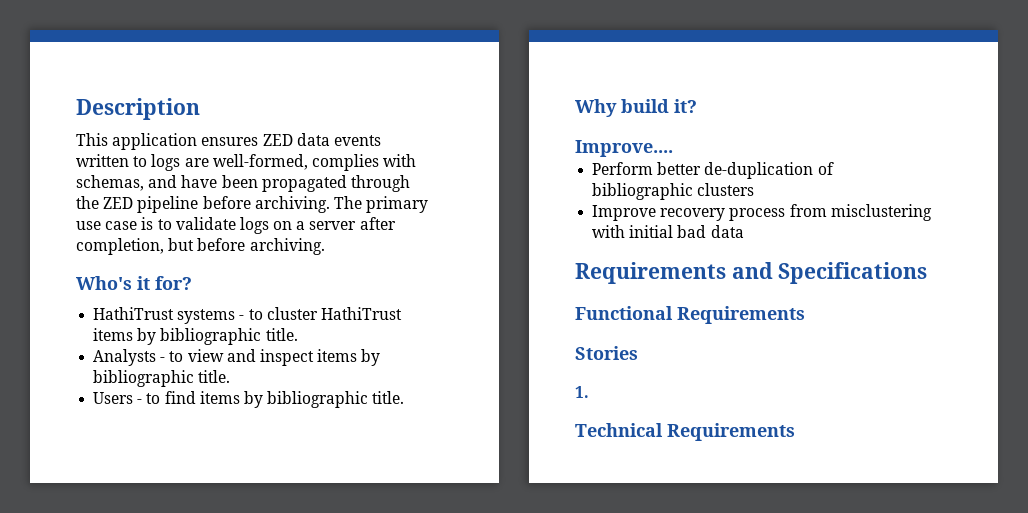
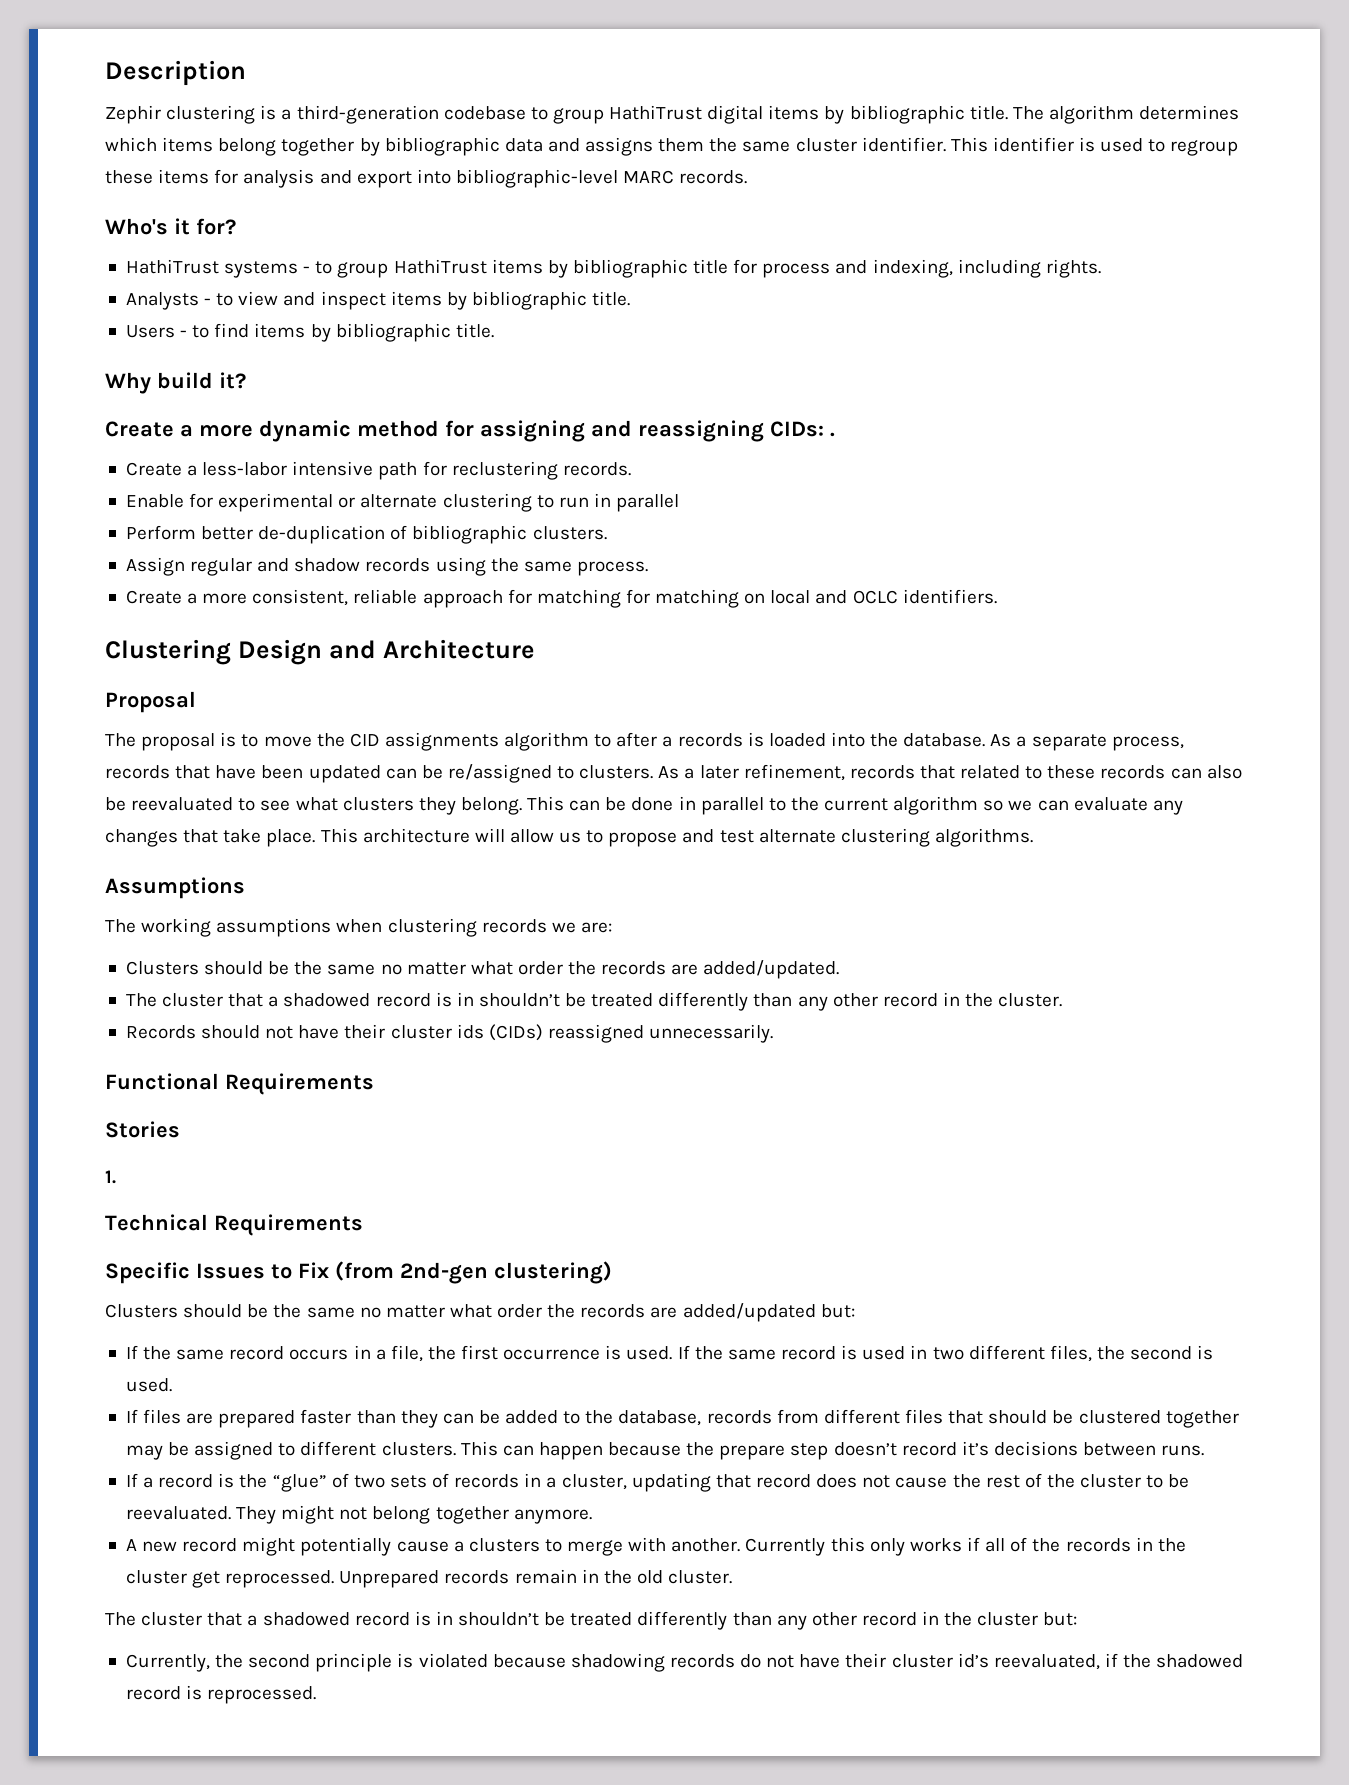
[76,133,381,150] [76,154,417,171] [76,175,410,192] [76,196,429,213] [76,217,396,234] [76,238,325,255] This application ensures ZED data events written to logs are well-formed, complies with schemas, and have been propagated through the ZED pipeline before archiving. The primary use case is to validate logs on a server after completion, but before archiving. -> [105,105,1240,124] [105,137,1239,156] [105,169,748,188] Zephir clustering is a third-generation codebase to group HathiTrust digital items by bibliographic title. The algorithm determines which items belong together by bibliographic data and assigns them the same cluster identifier. This identifier is used to regroup these items for analysis and export into bibliographic-level MARC records.
[266,307,318,320] cluster -> [337,262,389,278] group
[265,328,298,341] title. -> [693,259,1101,278] title for process and indexing, including rights.
[575,140,673,157] Improve.... -> [105,420,835,442] [125,461,631,480] [125,493,680,512] Create a more dynamic method for assigning and reassigning CIDs: . // Create a less-labor intensive path for reclustering records. // Enable for experimental or alternate clustering to run in parallel
[697,183,755,196] [592,204,932,221] [592,225,744,238] [575,262,928,284] clusters // Improve recovery process from misclustering with initial bad data // Requirements and Specifications -> [532,526,607,540] [125,557,648,576] [125,589,997,608] [105,639,535,665] [105,691,196,713] [105,732,1184,751] [105,764,1242,783] [105,796,1183,815] [105,828,1033,847] [105,877,245,899] [105,918,612,937] [125,960,840,979] [125,992,1063,1011] [125,1024,774,1043] clusters. // Assign regular and shadow records using the same process. // Create a more consistent, reliable approach for matching for matching on local and OCLC identifiers. // Clustering Design and Architecture // Proposal // The proposal is to move the CID assignments algorithm to after a records is loaded into the database. As a separate process, records that have been updated can be re/assigned to clusters. As a later refinement, records that related to these records can also be reevaluated to see what clusters they belong. This can be done in parallel to the current algorithm so we can evaluate any changes that take place. This architecture will allow us to propose and test alternate clustering algorithms. // Assumptions // The working assumptions when clustering records we are: // Clusters should be the same no matter what order the records are added/updated. // The cluster that a shadowed record is in shouldn’t be treated differently than any other record in the cluster. // Records should not have their cluster ids (CIDs) reassigned unnecessarily.
(795, 432) none -> [105,1261,612,1284] [105,1303,855,1322] [125,1345,1214,1362] [125,1378,172,1392] [125,1409,1239,1428] [125,1441,1205,1460] [125,1473,1190,1492] [125,1505,592,1524] [125,1537,1186,1556] [125,1569,733,1588] [105,1611,1078,1630] [125,1653,1244,1672] [125,1685,317,1704] // Specific Issues to Fix (from 2nd-gen clustering) // Clusters should be the same no matter what order the records are added/updated but: // If the same record occurs in a file, the first occurrence is used. If the same record is used in two different files, the second is used. // If files are prepared faster than they can be added to the database, records from different files that should be clustered together may be assigned to different clusters. This can happen because the prepare step doesn’t record it’s decisions between runs. // If a record is the “glue” of two sets of records in a cluster, updating that record does not cause the rest of the cluster to be reevaluated. They might not belong together anymore. // A new record might potentially cause a clusters to merge with another. Currently this only works if all of the records in the cluster get reprocessed. Unprepared records remain in the old cluster. // The cluster that a shadowed record is in shouldn’t be treated differently than any other record in the cluster but: // Currently, the second principle is violated because shadowing records do not have their cluster id’s reevaluated, if the shadowed record is reprocessed.

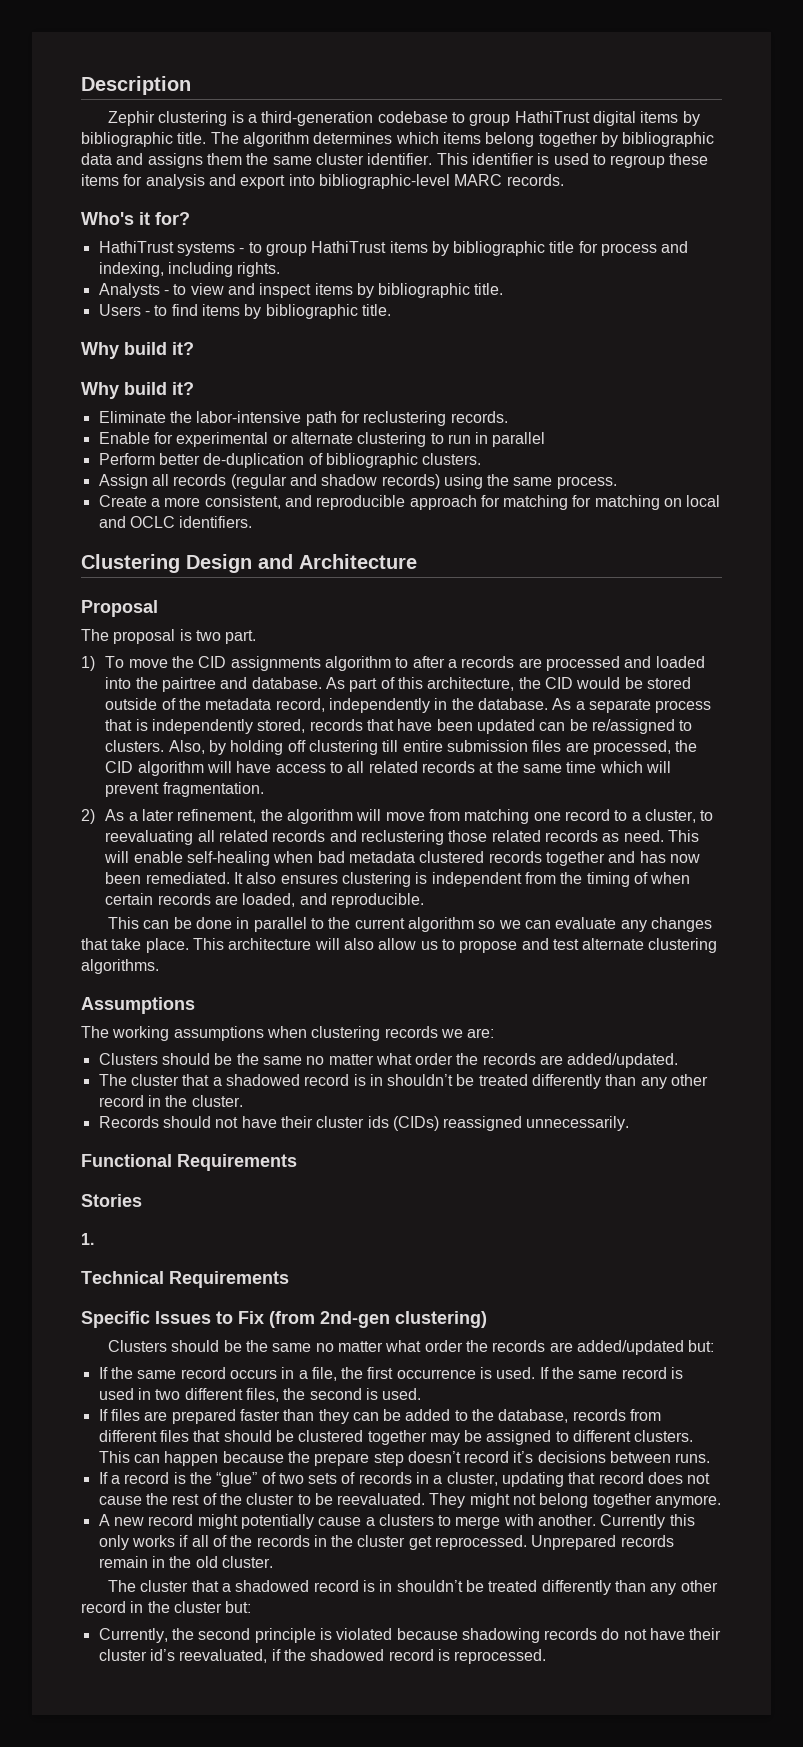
[105,420,835,442] [125,461,374,476] Create a more dynamic method for assigning and reassigning CIDs: . // Create a less-labor intensive -> [81,382,194,399] [98,411,302,423] Why build it? // Eliminate the labor-intensive
[190,558,253,576] regular -> [151,474,287,489] all records (regular
[365,558,431,572] records -> [381,474,440,489] records)
[353,589,418,604] reliable -> [284,495,406,510] and reproducible
[241,734,259,747] to -> [195,630,257,644] [81,656,125,671] two part. // 1) To
[747,732,1184,751] is loaded into the database. As a separate process, -> [518,656,705,671] [105,677,691,692] [105,698,712,713] [105,719,306,734] are processed and loaded into the pairtree and database. As part of this architecture, the CID would be stored outside of the metadata record, independently in the database. As a separate process that is independently stored,
[658,764,1242,781] [105,797,522,815] As a later refinement, records that related to these records can also be reevaluated to see what clusters they belong. -> [168,740,698,755] [105,761,671,776] [105,782,264,797] [81,809,714,824] [105,830,699,845] [104,851,700,866] [105,872,691,887] [105,893,425,908] Also, by holding off clustering till entire submission files are processed, the CID algorithm will have access to all related records at the same time which will prevent fragmentation. // 2) As a later refinement, the algorithm will move from matching one record to a cluster, to reevaluating all related records and reclustering those related records as need. This will enable self-healing when bad metadata clustered records together and has now been remediated. It also ensures clustering is independent from the timing of when certain records are loaded, and reproducible. //
(505, 835) none -> [343,938,374,950] also

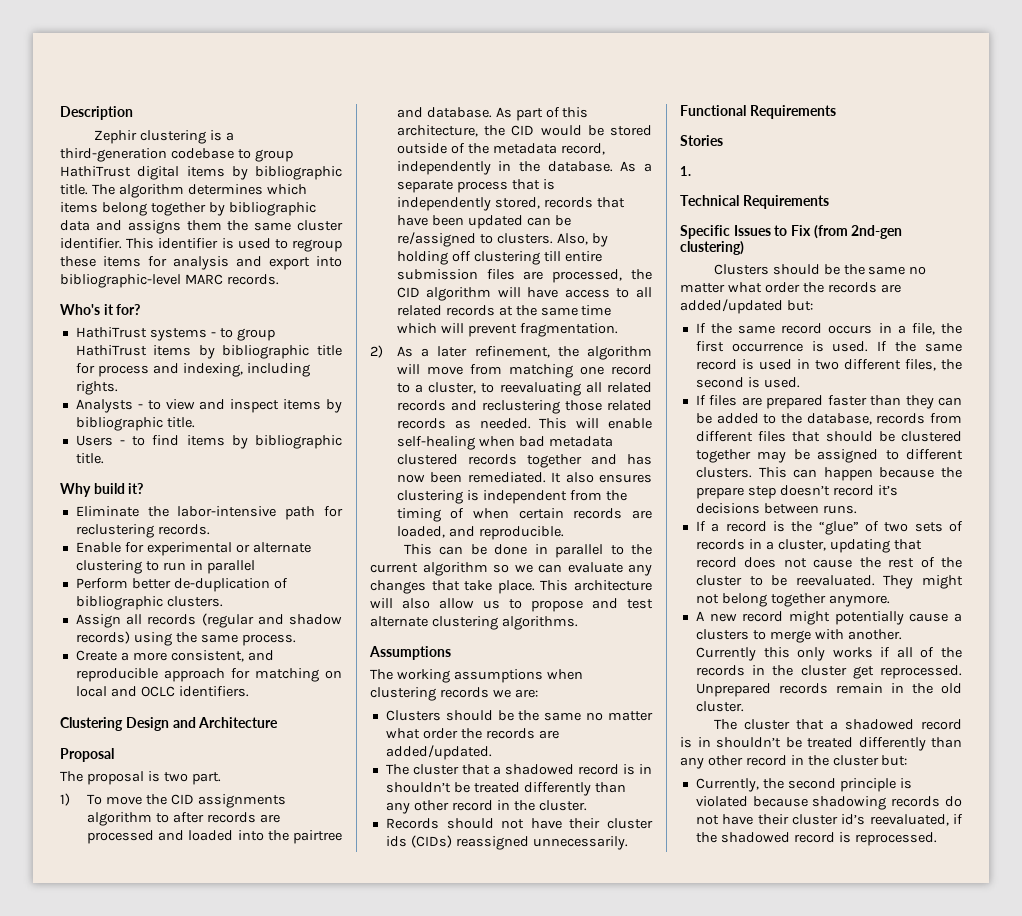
[81,382,194,399] // Why build it? -> (144, 488) none
[572,495,660,510] for matching -> (319, 675) none
[447,659,457,668] a -> (204, 817) none
[623,830,664,842] need. -> [479,418,531,429] needed.

